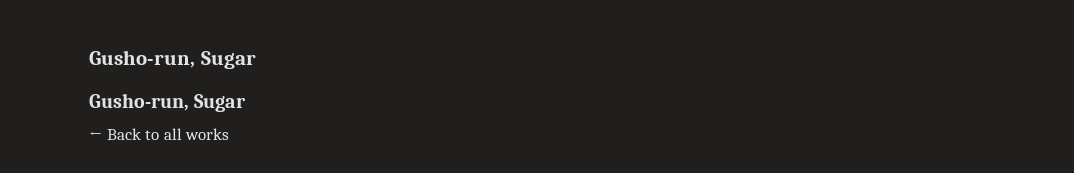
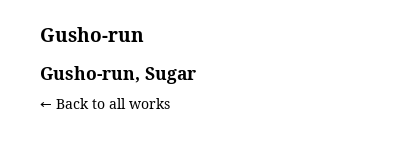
[89,50,256,69] Gusho-run, Sugar -> [40,27,144,42] Gusho-run

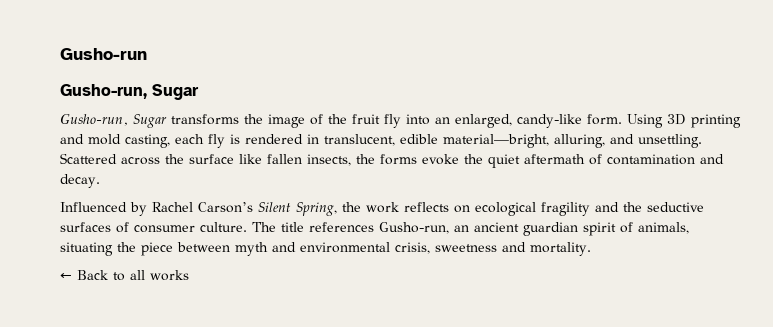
(196, 75) none -> [60,114,741,128] [60,134,702,148] [60,153,724,168] [60,174,100,188] [60,202,704,216] [60,222,689,236] [60,242,591,256] // Gusho-run, Sugar transforms the image of the fruit fly into an enlarged, candy-like form. Using 3D printing and mold casting, each fly is rendered in translucent, edible material—bright, alluring, and unsettling. Scattered across the surface like fallen insects, the forms evoke the quiet aftermath of contamination and decay. // Influenced by Rachel Carson’s Silent Spring, the work reflects on ecological fragility and the seductive surfaces of consumer culture. The title references Gusho-run, an ancient guardian spirit of animals, situating the piece between myth and environmental crisis, sweetness and mortality.

